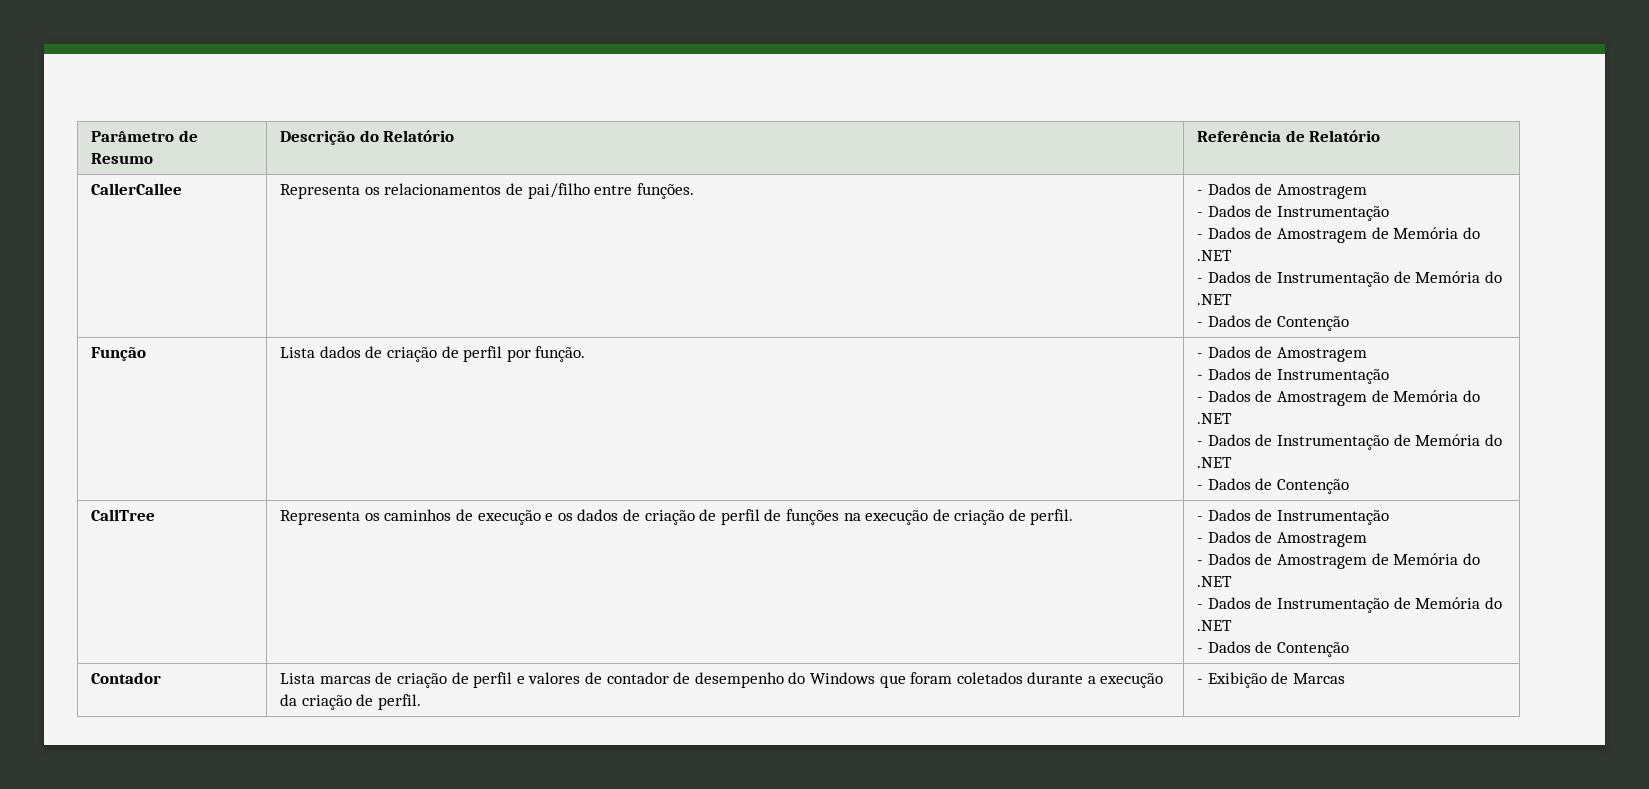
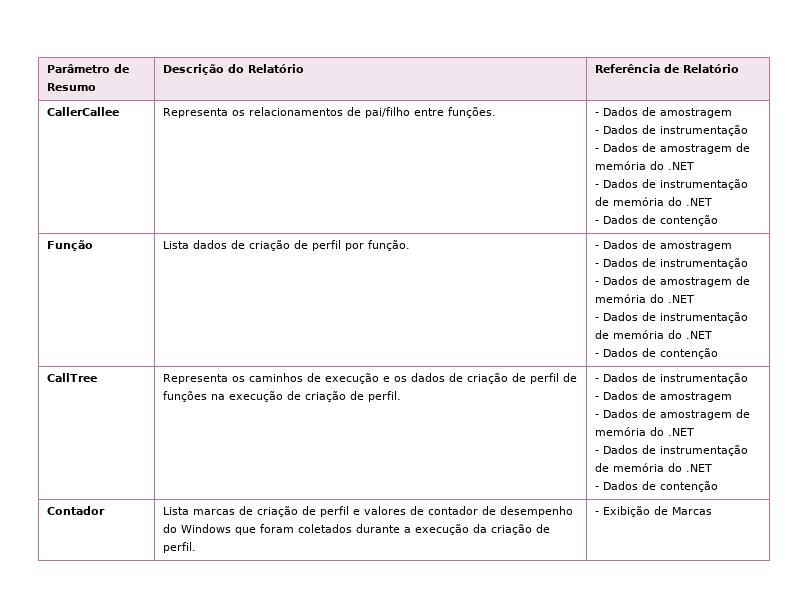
[1277,184,1368,199] [1197,205,1390,221] [1197,227,1480,243] [1197,250,1233,261] [1197,271,1502,287] [1197,294,1233,305] [1197,315,1350,331] Amostragem // - Dados de Instrumentação // - Dados de Amostragem de Memória do .NET // - Dados de Instrumentação de Memória do .NET // - Dados de Contenção -> [659,108,732,118] [594,125,748,136] [594,143,750,154] [594,161,694,170] [594,179,748,190] [594,197,712,206] [594,215,718,226] amostragem // - Dados de instrumentação // - Dados de amostragem de memória do .NET // - Dados de instrumentação de memória do .NET // - Dados de contenção
[1277,347,1368,362] [1197,368,1390,384] [1197,390,1480,406] [1197,413,1233,424] [1197,434,1502,450] [1197,457,1233,468] [1197,478,1350,494] Amostragem // - Dados de Instrumentação // - Dados de Amostragem de Memória do .NET // - Dados de Instrumentação de Memória do .NET // - Dados de Contenção -> [659,241,732,251] [594,258,748,269] [594,276,750,287] [594,294,694,303] [594,312,748,323] [594,330,712,339] [594,348,718,359] amostragem // - Dados de instrumentação // - Dados de amostragem de memória do .NET // - Dados de instrumentação de memória do .NET // - Dados de contenção
[1277,510,1390,525] [1197,531,1368,547] [1197,553,1480,569] [1197,576,1233,587] [1197,597,1502,613] [1197,620,1233,631] [1197,641,1350,657] Instrumentação // - Dados de Amostragem // - Dados de Amostragem de Memória do .NET // - Dados de Instrumentação de Memória do .NET // - Dados de Contenção -> [659,373,748,384] [594,391,732,402] [594,409,750,420] [594,427,694,436] [594,445,748,456] [594,463,712,472] [594,481,718,492] instrumentação // - Dados de amostragem // - Dados de amostragem de memória do .NET // - Dados de instrumentação de memória do .NET // - Dados de contenção

